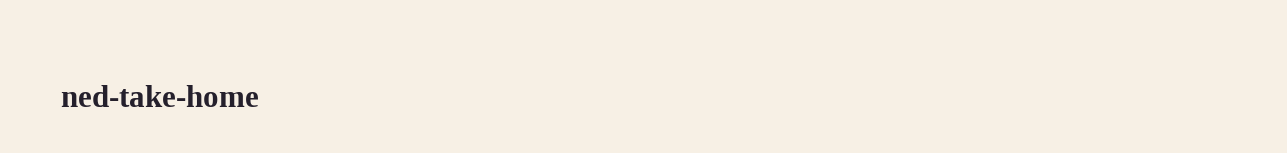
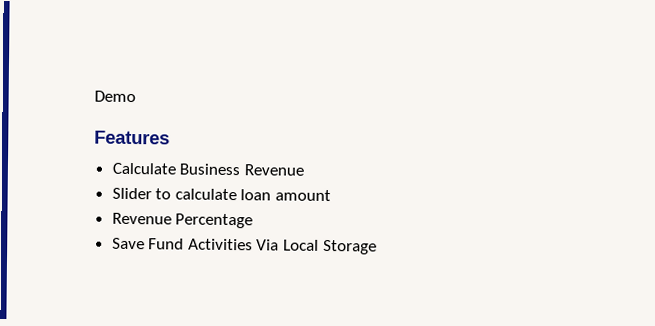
[61,85,259,107] ned-take-home -> [94,90,136,103] [94,130,170,145] [111,162,304,176] [111,187,332,202] [111,212,254,229] [111,237,377,255] Demo // Features // Calculate Business Revenue // Slider to calculate loan amount // Revenue Percentage // Save Fund Activities Via Local Storage

